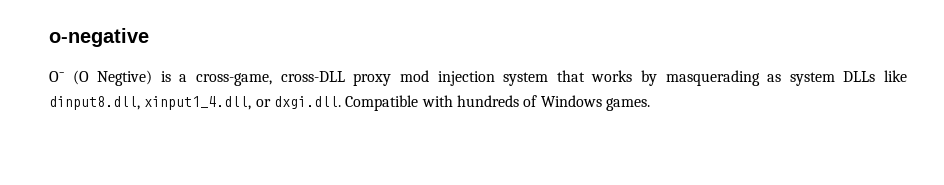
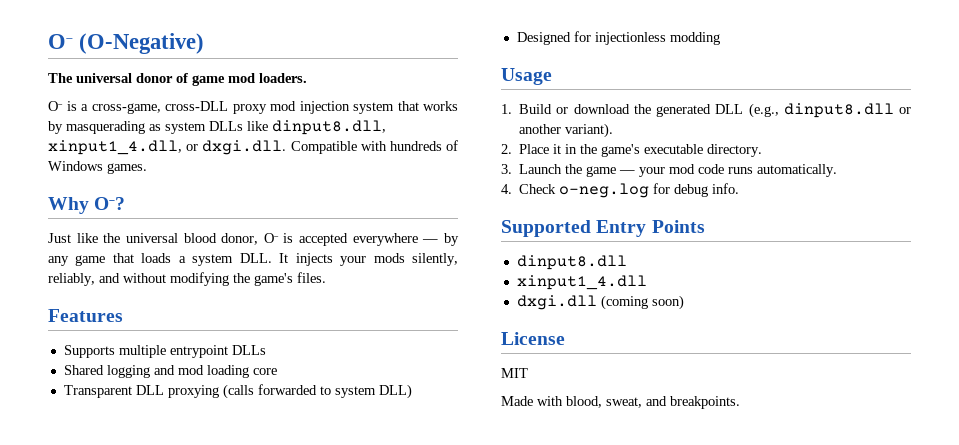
[49,28,149,47] [49,70,153,86] o-negative // O⁻ (O Negtive) -> [48,33,205,54] [48,73,307,86] [48,101,63,111] O⁻ (O-Negative) // The universal donor of game mod loaders. // O⁻
(650, 104) none -> [48,197,126,214] [48,233,459,246] [48,253,458,266] [48,272,326,286] [48,309,123,322] [63,345,266,358] [63,365,277,378] [63,384,412,399] [516,31,720,45] [501,68,552,85] [501,103,911,118] [519,123,614,138] [501,144,763,157] [501,164,838,177] [501,183,740,198] [501,220,705,237] [516,255,627,270] [516,275,647,290] [516,295,684,310] [501,332,565,345] [501,368,528,378] [501,396,740,409] // Why O⁻? // Just like the universal blood donor, O⁻ is accepted everywhere — by any game that loads a system DLL. It injects your mods silently, reliably, and without modifying the game's files. // Features // Supports multiple entrypoint DLLs // Shared logging and mod loading core // Transparent DLL proxying (calls forwarded to system DLL) // Designed for injectionless modding // Usage // 1. Build or download the generated DLL (e.g., dinput8.dll or another variant). // 2. Place it in the game's executable directory. // 3. Launch the game — your mod code runs automatically. // 4. Check o-neg.log for debug info. // Supported Entry Points // dinput8.dll // xinput1_4.dll // dxgi.dll (coming soon) // License // MIT // Made with blood, sweat, and breakpoints.

